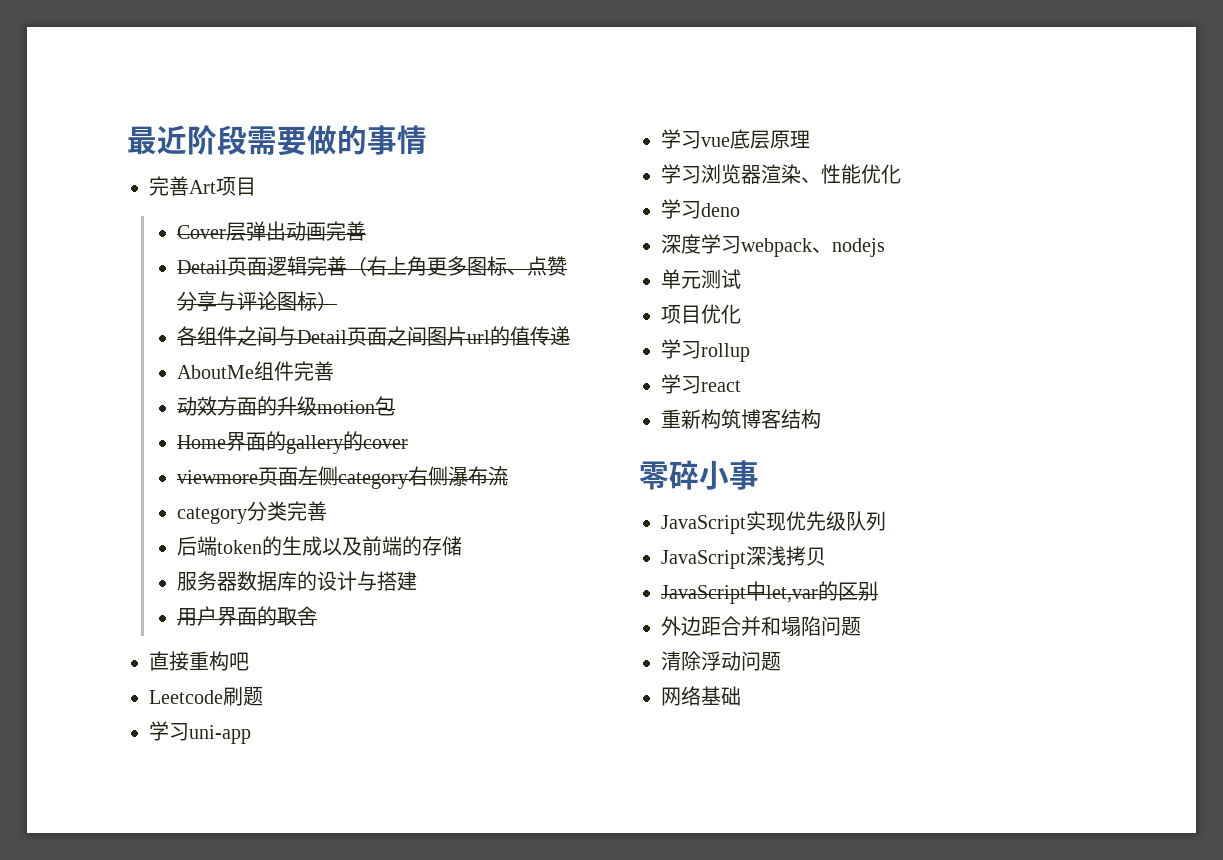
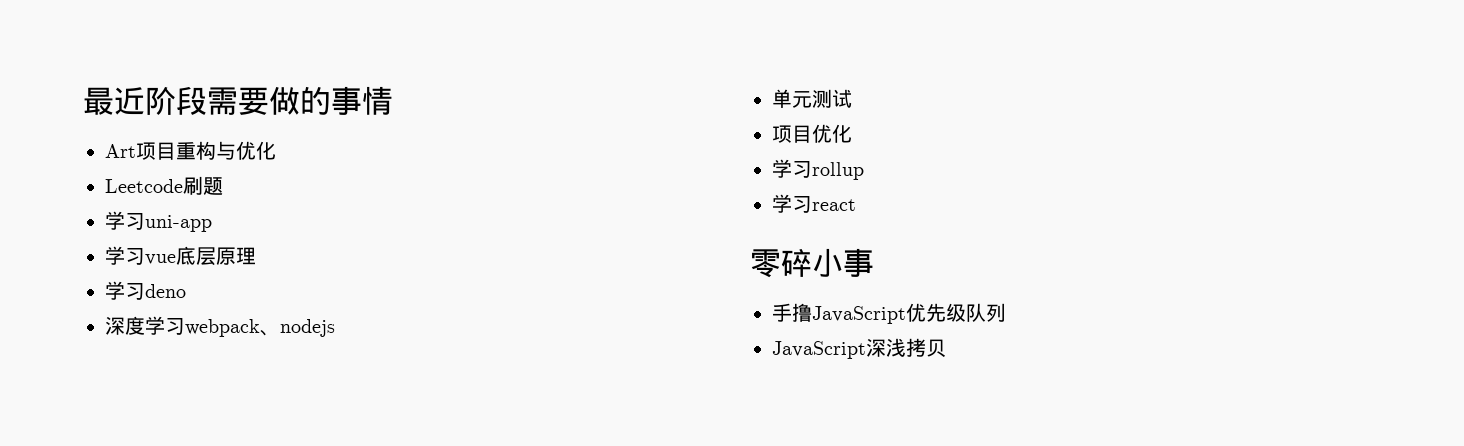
[149,176,189,196] 完善 -> (393, 100) none
[176,221,366,241] [176,256,567,276] [176,291,337,312] [176,326,570,346] [176,361,334,381] [176,396,395,416] [176,431,408,454] [176,466,508,489] [176,501,327,524] [176,536,462,556] [176,571,417,591] [176,606,317,626] [149,651,249,671] // Cover层弹出动画完善 // Detail页面逻辑完善（右上角更多图标、点赞分享与评论图标） // 各组件之间与Detail页面之间图片url的值传递 // AboutMe组件完善 // 动效方面的升级motion包 // Home界面的gallery的cover // viewmore页面左侧category右侧瀑布流 // category分类完善 // 后端token的生成以及前端的存储 // 服务器数据库的设计与搭建 // 用户界面的取舍 // 直接重构吧 -> [176,141,276,160] 重构与优化
[661,164,901,184] // 学习浏览器渲染、性能优化 -> (256, 256) none
[661,409,821,429] // 重新构筑博客结构 -> (856, 205) none
[661,511,786,534] JavaScript实现 -> [772,303,906,324] 手撸JavaScript
[661,581,878,604] [661,616,861,636] [661,651,781,671] [661,686,741,706] // JavaScript中let,var的区别 // 外边距合并和塌陷问题 // 清除浮动问题 // 网络基础 -> (946, 348) none

